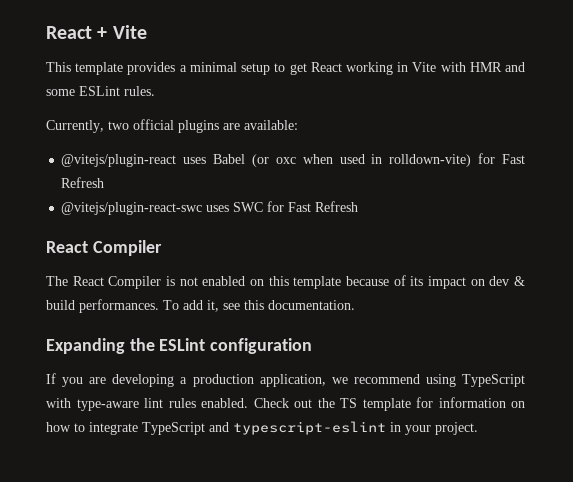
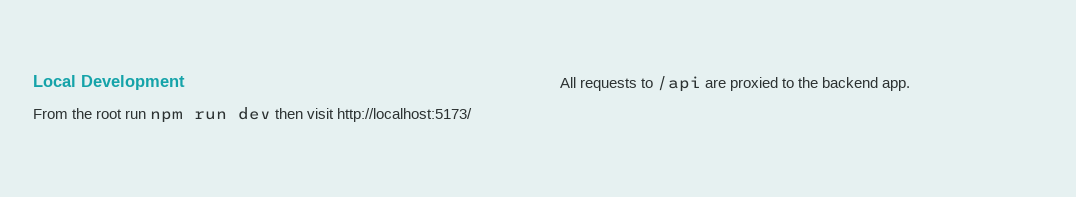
[46,25,147,39] [46,62,526,75] [46,86,155,96] [46,119,298,133] [61,153,526,167] [61,177,105,188] [61,201,359,215] [46,240,162,256] [46,275,525,289] [46,299,355,313] [46,338,313,354] [46,373,526,387] [46,397,525,411] [46,421,478,435] React + Vite // This template provides a minimal setup to get React working in Vite with HMR and some ESLint rules. // Currently, two official plugins are available: // @vitejs/plugin-react uses Babel (or oxc when used in rolldown-vite) for Fast Refresh // @vitejs/plugin-react-swc uses SWC for Fast Refresh // React Compiler // The React Compiler is not enabled on this template because of its impact on dev & build performances. To add it, see this documentation. // Expanding the ESLint configuration // If you are developing a production application, we recommend using TypeScript with type-aware lint rules enabled. Check out the TS template for information on how to integrate TypeScript and typescript-eslint in your project. -> [33,75,185,90] [33,107,473,123] [560,76,911,92] Local Development // From the root run npm run dev then visit http://localhost:5173/ // All requests to /api are proxied to the backend app.

